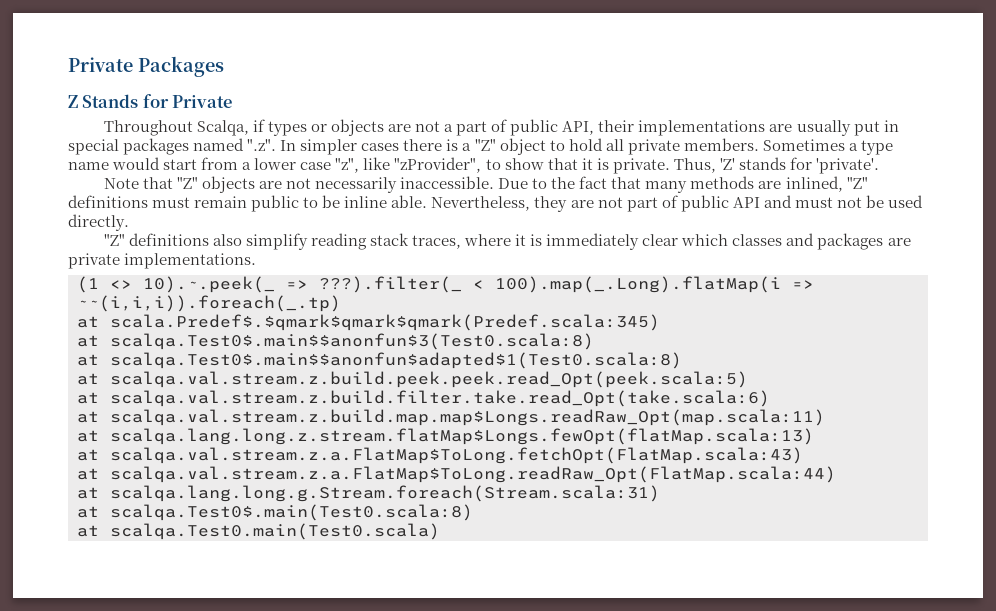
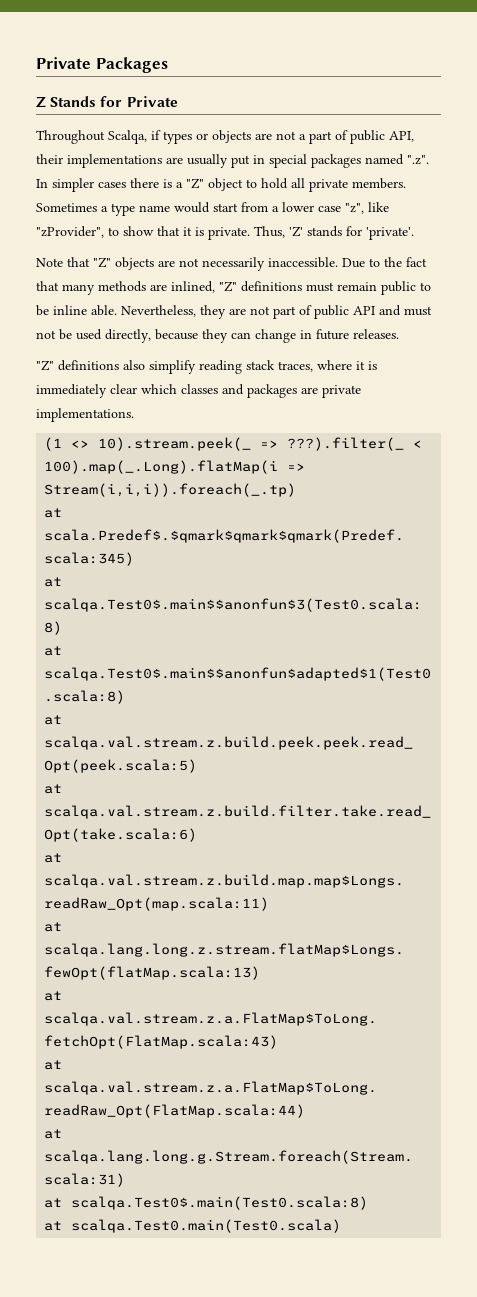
[68,214,129,231] directly. -> [105,329,399,343] directly, because they can change in future releases.
[143,276,275,293] 10).~.peek(_ -> [98,437,252,451] 10).stream.peek(_
[77,295,341,312] ~~(i,i,i)).foreach(_.tp) -> [44,483,297,497] Stream(i,i,i)).foreach(_.tp)

